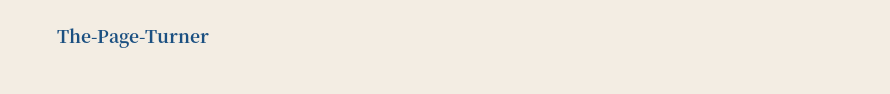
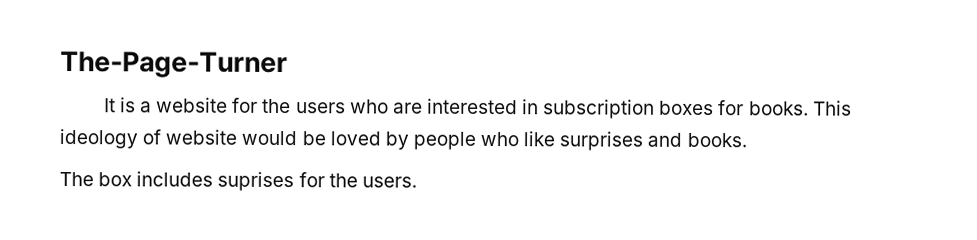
(209, 38) none -> [103,97,852,119] [59,128,747,151] [59,171,417,192] // It is a website for the users who are interested in subscription boxes for books. This ideology of website would be loved by people who like surprises and books. // The box includes suprises for the users.

